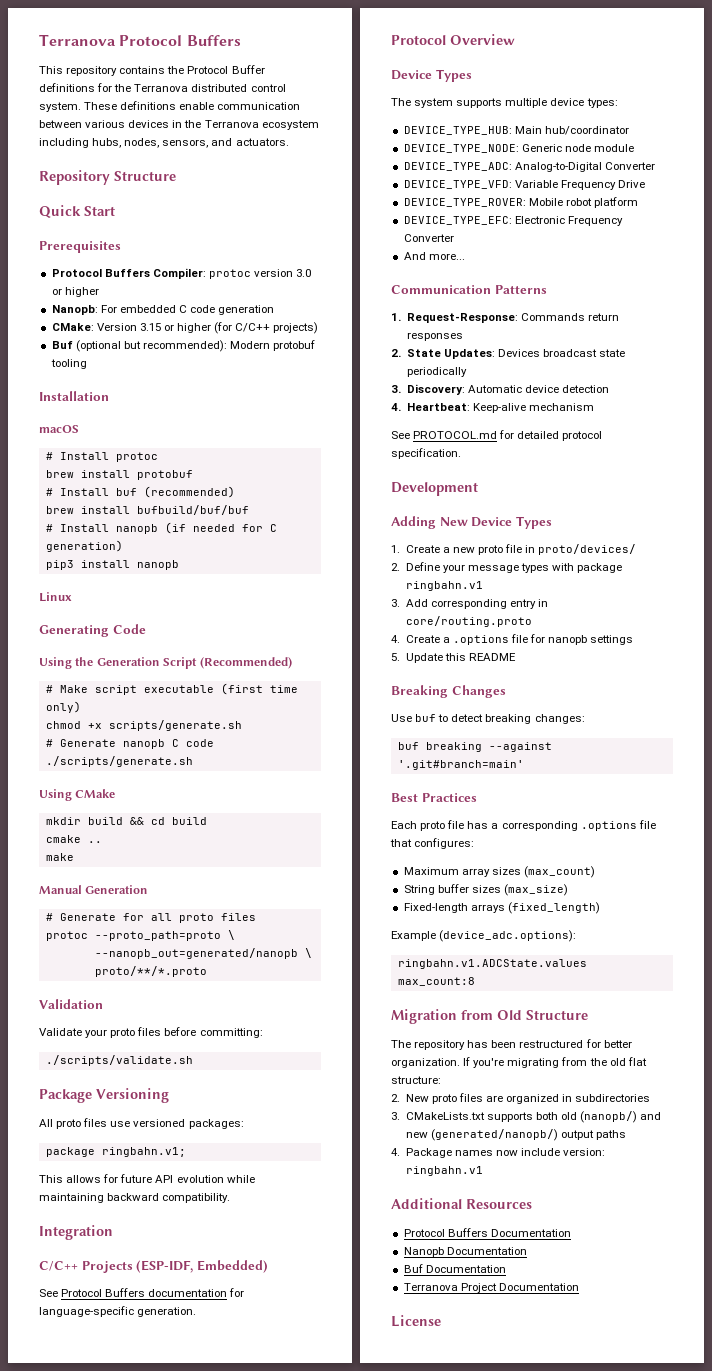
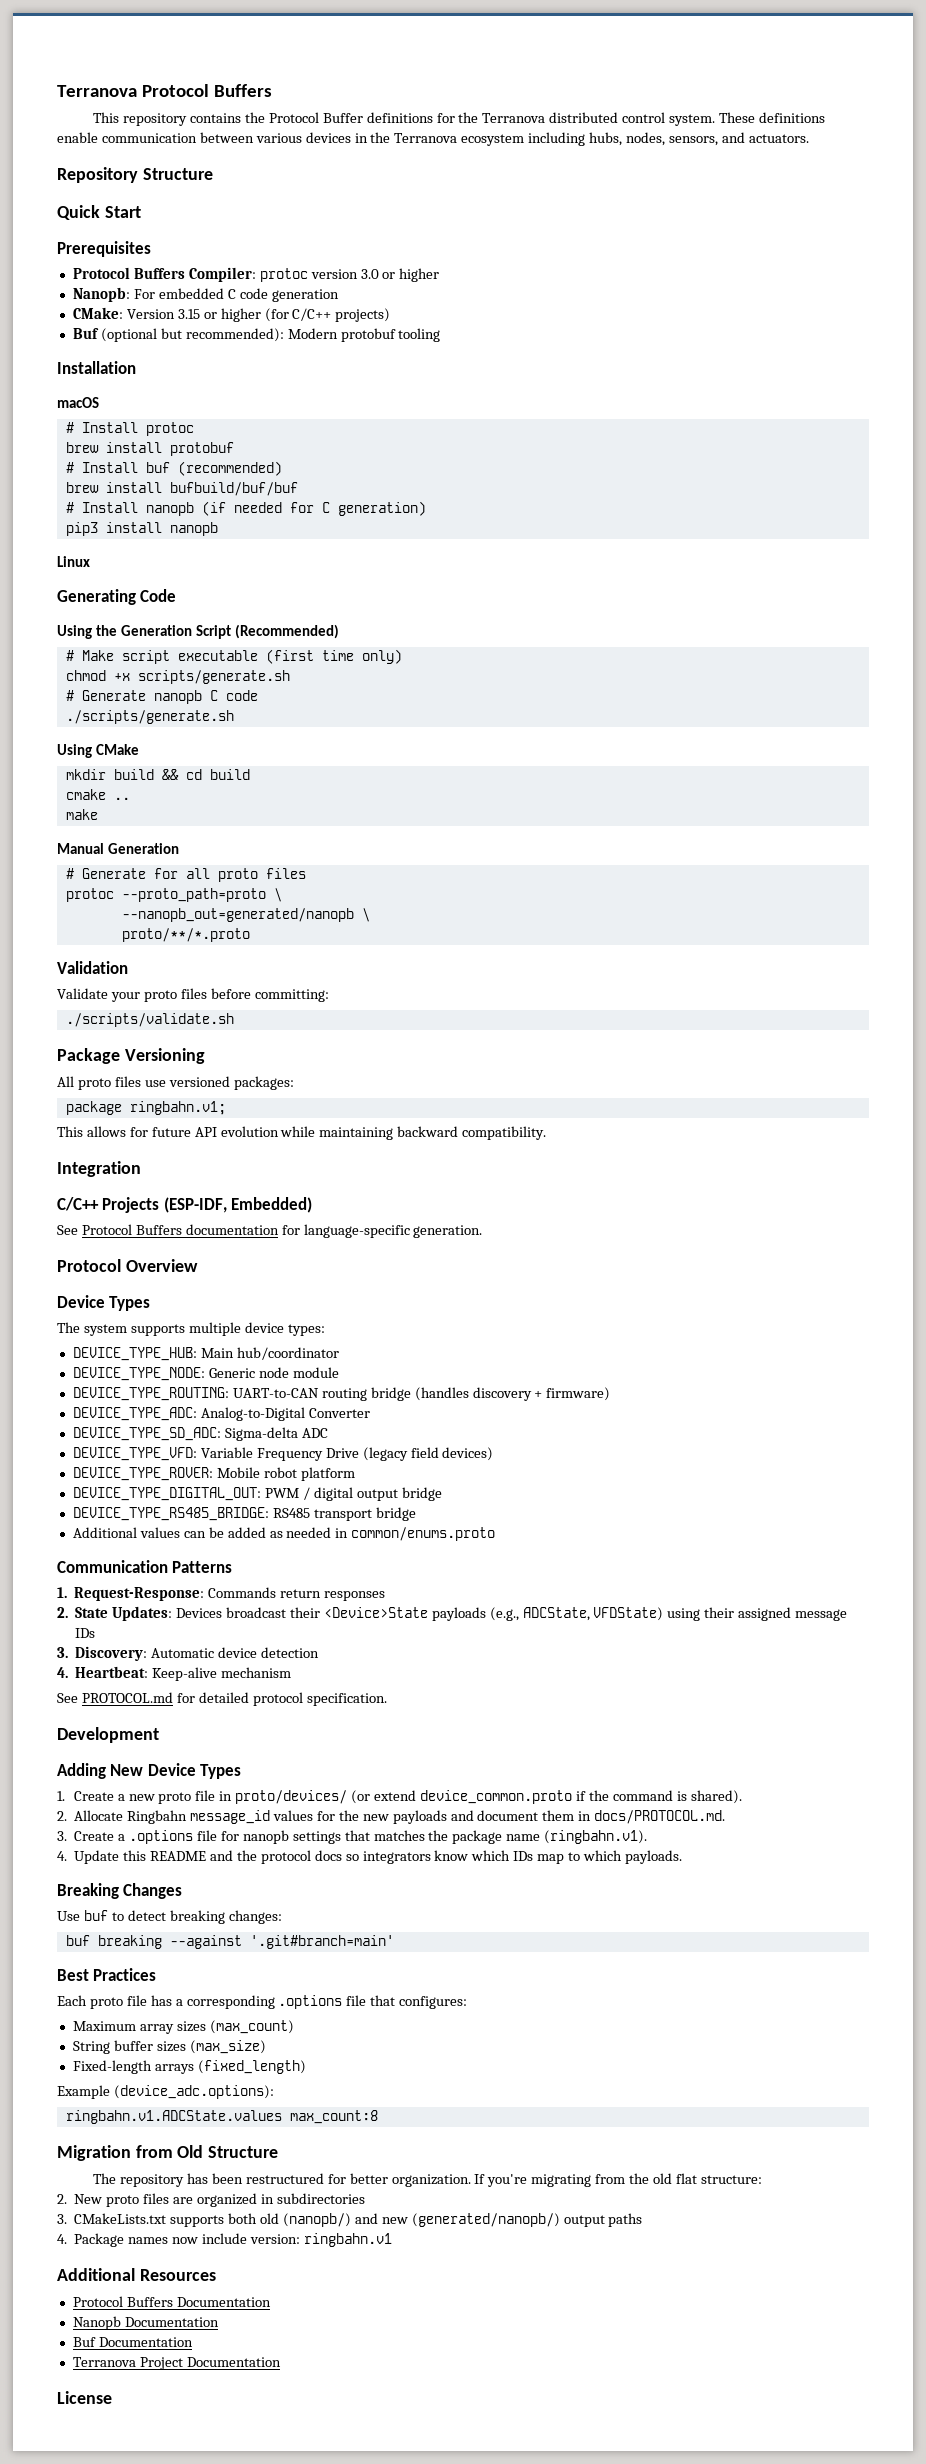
(634, 148) none -> [72,1387,611,1401] // DEVICE_TYPE_ROUTING: UART-to-CAN routing bridge (handles discovery + firmware)
(655, 166) none -> [72,1427,328,1441] // DEVICE_TYPE_SD_ADC: Sigma-delta ADC
(645, 184) none -> [362,1447,494,1461] (legacy field devices)
[403,216,623,226] [403,234,454,242] [403,252,465,260] DEVICE_TYPE_EFC: Electronic Frequency Converter // And more... -> [72,1487,442,1501] [72,1507,416,1521] [72,1527,496,1541] DEVICE_TYPE_DIGITAL_OUT: PWM / digital output bridge // DEVICE_TYPE_RS485_BRIDGE: RS485 transport bridge // Additional values can be added as needed in common/enums.proto
[599,349,626,357] [406,367,467,377] state periodically -> [289,1607,848,1621] [75,1628,96,1638] their <Device>State payloads (e.g., ADCState, VFDState) using their assigned message IDs
[391,562,623,573] [405,581,483,591] [391,599,549,609] [405,616,532,627] [391,635,400,643] // 2. Define your message types with package ringbahn.v1 // 3. Add corresponding entry in core/routing.proto // 4. -> [351,1790,742,1804] [57,1810,726,1824] [57,1831,67,1841] (or extend device_common.proto if the command is shared). // 2. Allocate Ringbahn message_id values for the new payloads and document them in docs/PROTOCOL.md. // 3.
[391,653,516,663] // 5. Update this README -> [344,1830,648,1844] [57,1850,682,1864] that matches the package name (ringbahn.v1). // 4. Update this README and the protocol docs so integrators know which IDs map to which payloads.

